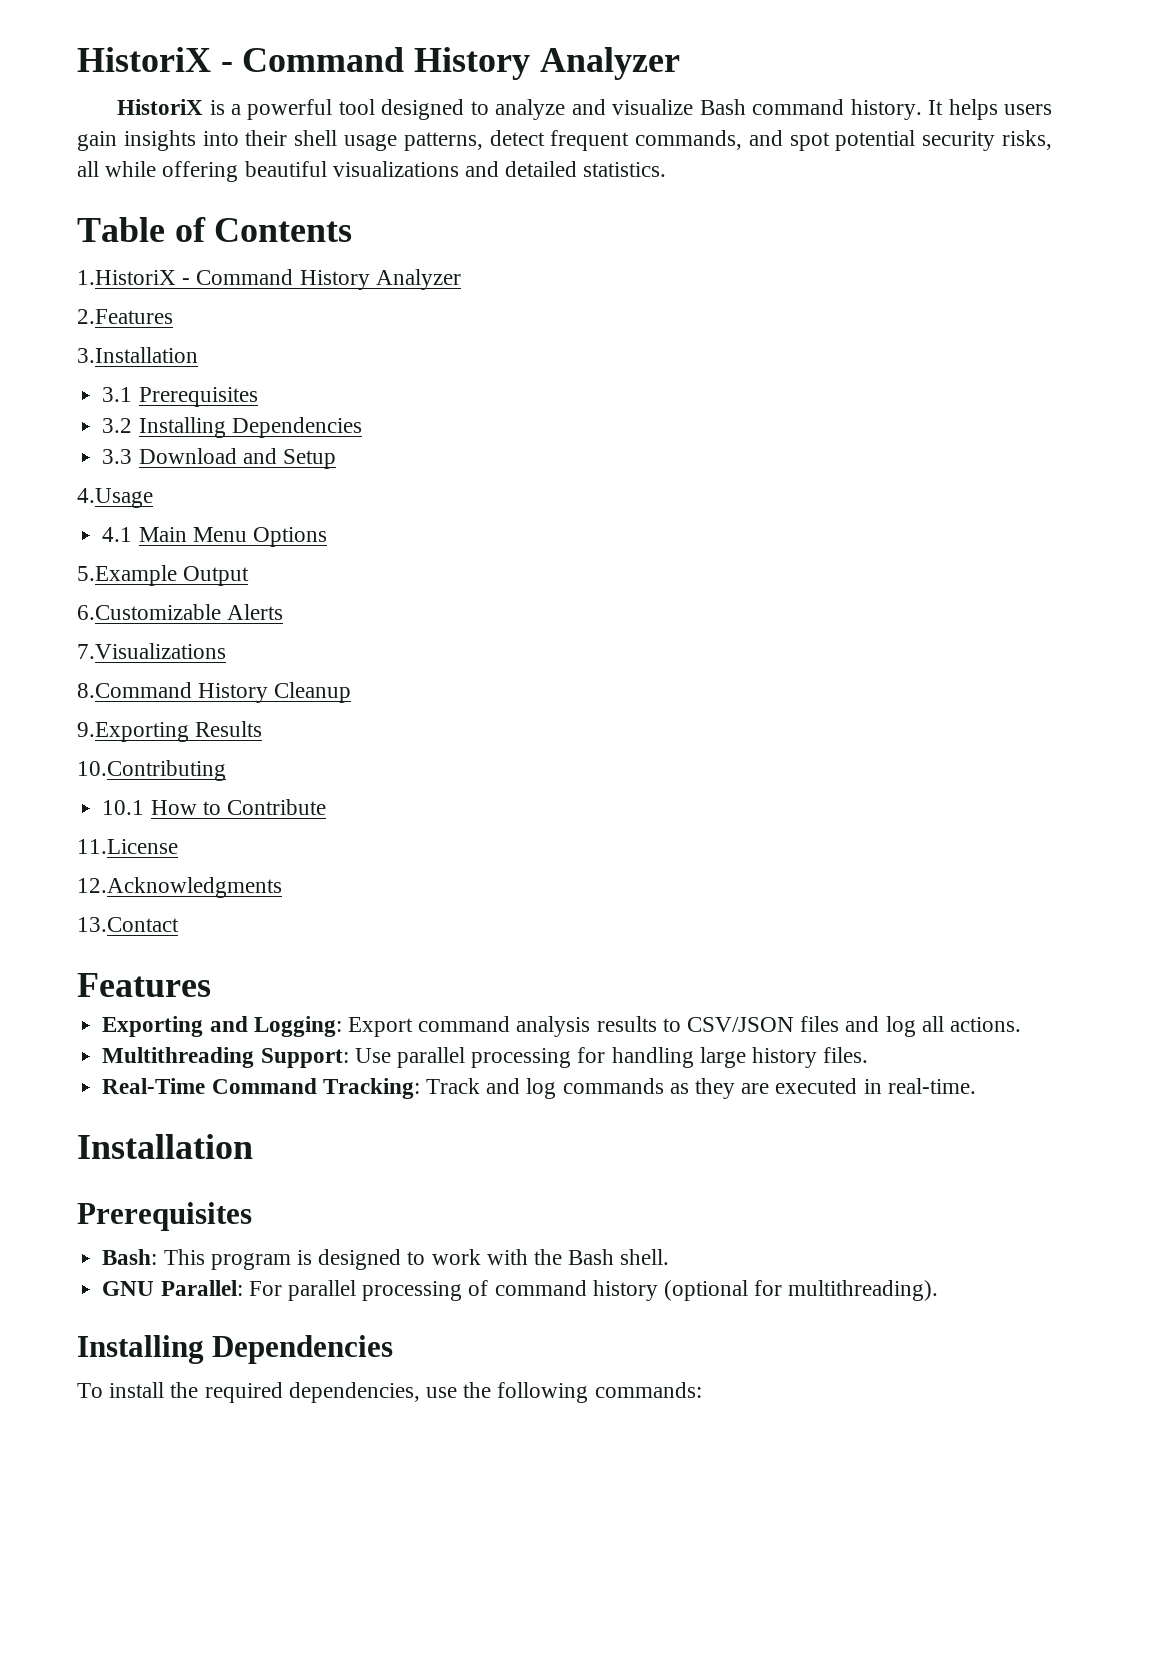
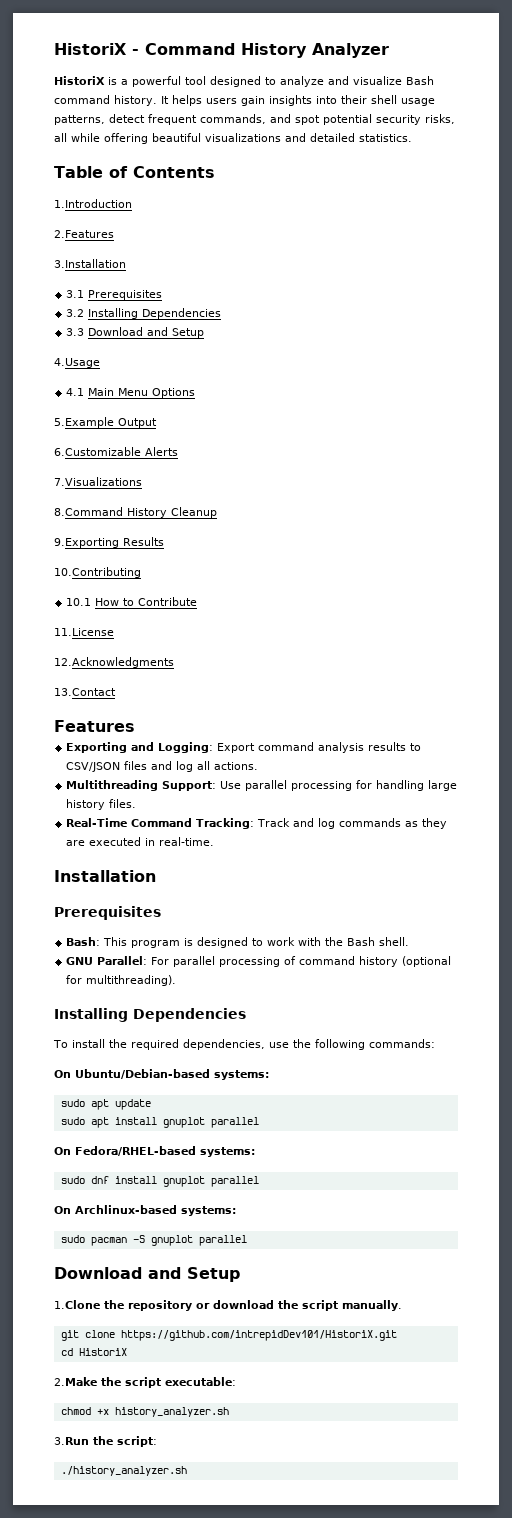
[77,269,461,290] 1.HistoriX - Command History Analyzer -> [54,199,132,208] 1.Introduction
(702, 1390) none -> [54,1069,269,1080] [60,1099,151,1110] [60,1117,259,1128] [54,1146,255,1157] [60,1176,259,1187] [54,1205,236,1216] [60,1235,247,1246] [54,1267,240,1282] [54,1300,402,1311] [60,1330,397,1341] [60,1348,127,1356] [54,1377,236,1388] [60,1407,229,1417] [54,1436,157,1447] [60,1466,187,1476] // On Ubuntu/Debian-based systems: // sudo apt update // sudo apt install gnuplot parallel // On Fedora/RHEL-based systems: // sudo dnf install gnuplot parallel // On Archlinux-based systems: // sudo pacman -S gnuplot parallel // Download and Setup // 1.Clone the repository or download the script manually. // git clone https://github.com/intrepidDev101/HistoriX.git // cd HistoriX // 2.Make the script executable: // chmod +x history_analyzer.sh // 3.Run the script: // ./history_analyzer.sh

